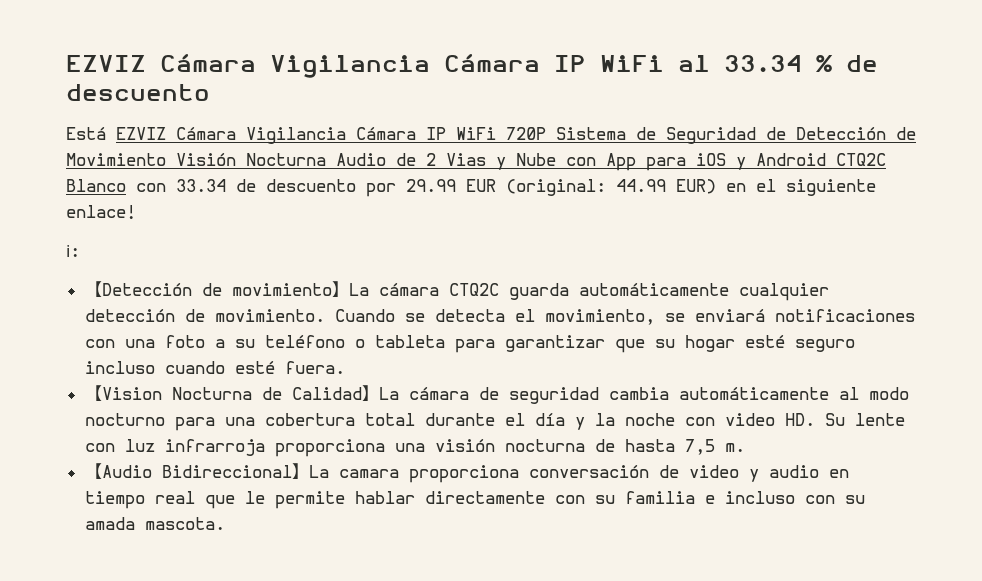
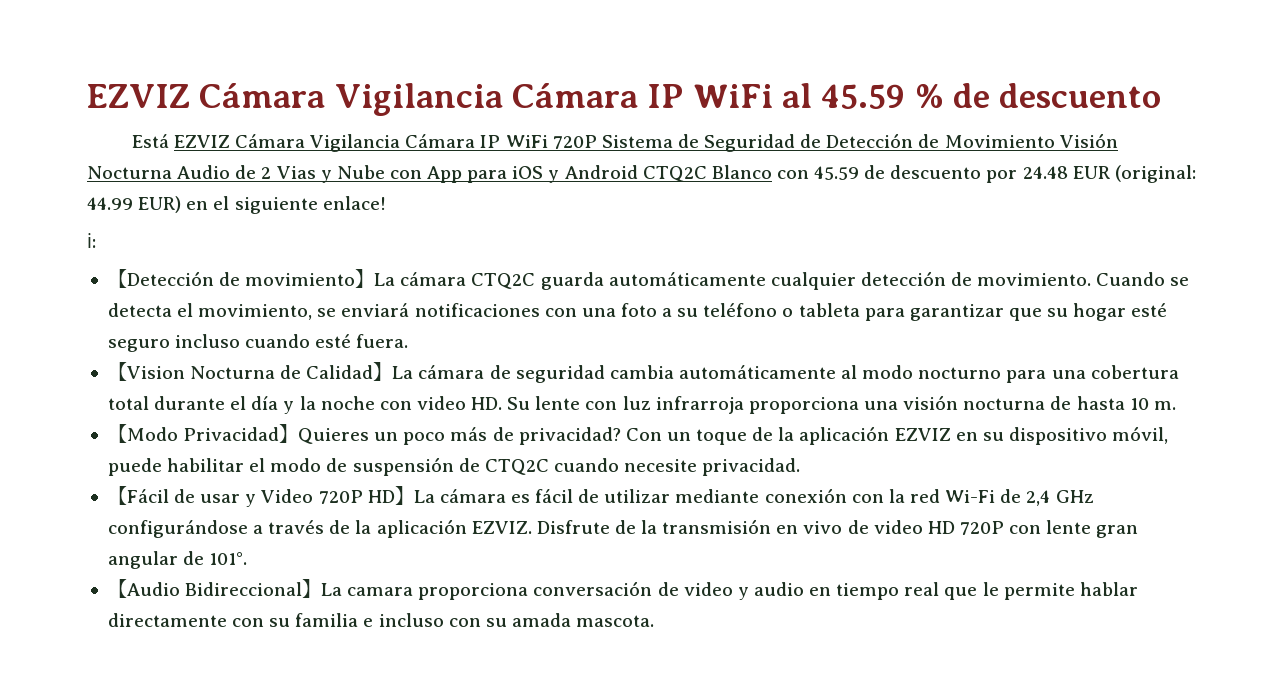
[724,55,802,72] 33.34 -> [821,84,906,109] 45.59
[176,179,226,192] 33.34 -> [814,166,860,180] 45.59
[406,179,456,192] 29.99 -> [1022,166,1068,179] 24.48
[684,439,715,455] 7,5 -> [1129,398,1149,410] 10
(745, 447) none -> [107,424,1169,445] [107,457,801,476] [107,486,1094,507] [107,519,1139,538] [107,551,248,569] // 【Modo Privacidad】Quieres un poco más de privacidad? Con un toque de la aplicación EZVIZ en su dispositivo móvil, puede habilitar el modo de suspensión de CTQ2C cuando necesite privacidad. // 【Fácil de usar y Video 720P HD】La cámara es fácil de utilizar mediante conexión con la red Wi-Fi de 2,4 GHz configurándose a través de la aplicación EZVIZ. Disfrute de la transmisión en vivo de video HD 720P con lente gran angular de 101°.

